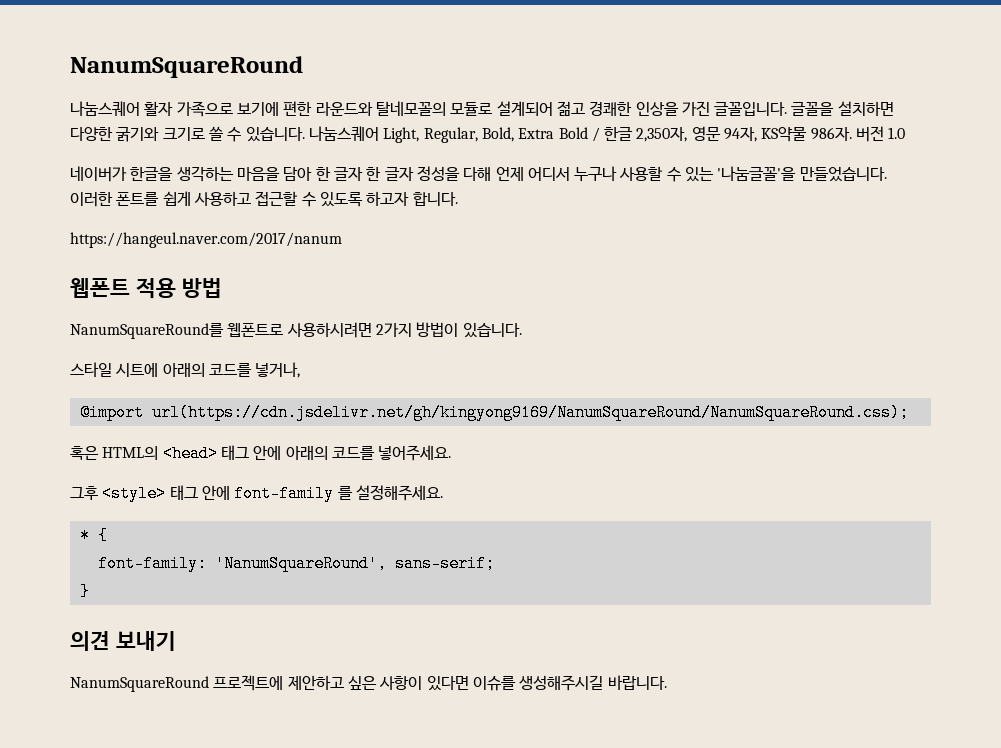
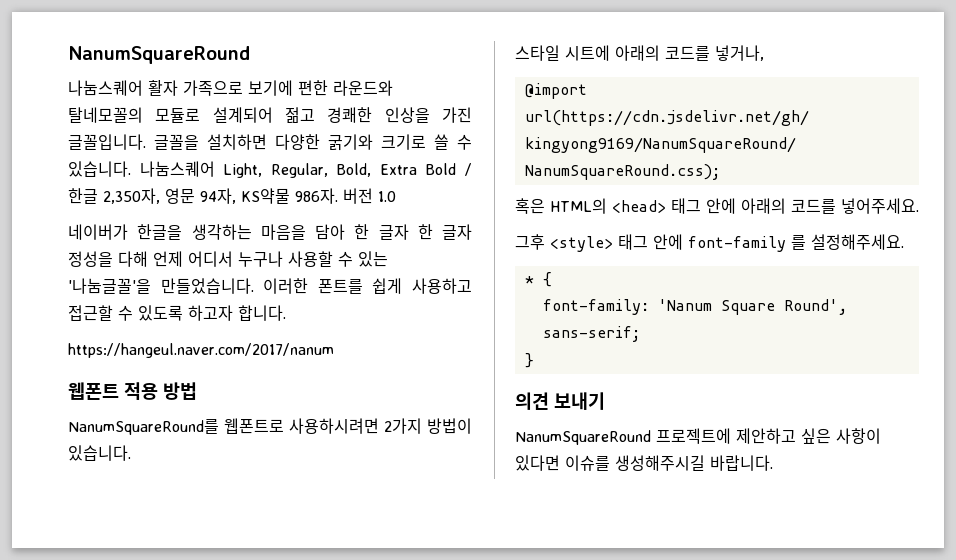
[214,555,387,572] 'NanumSquareRound', -> [657,299,847,315] 'Nanum Square Round',

